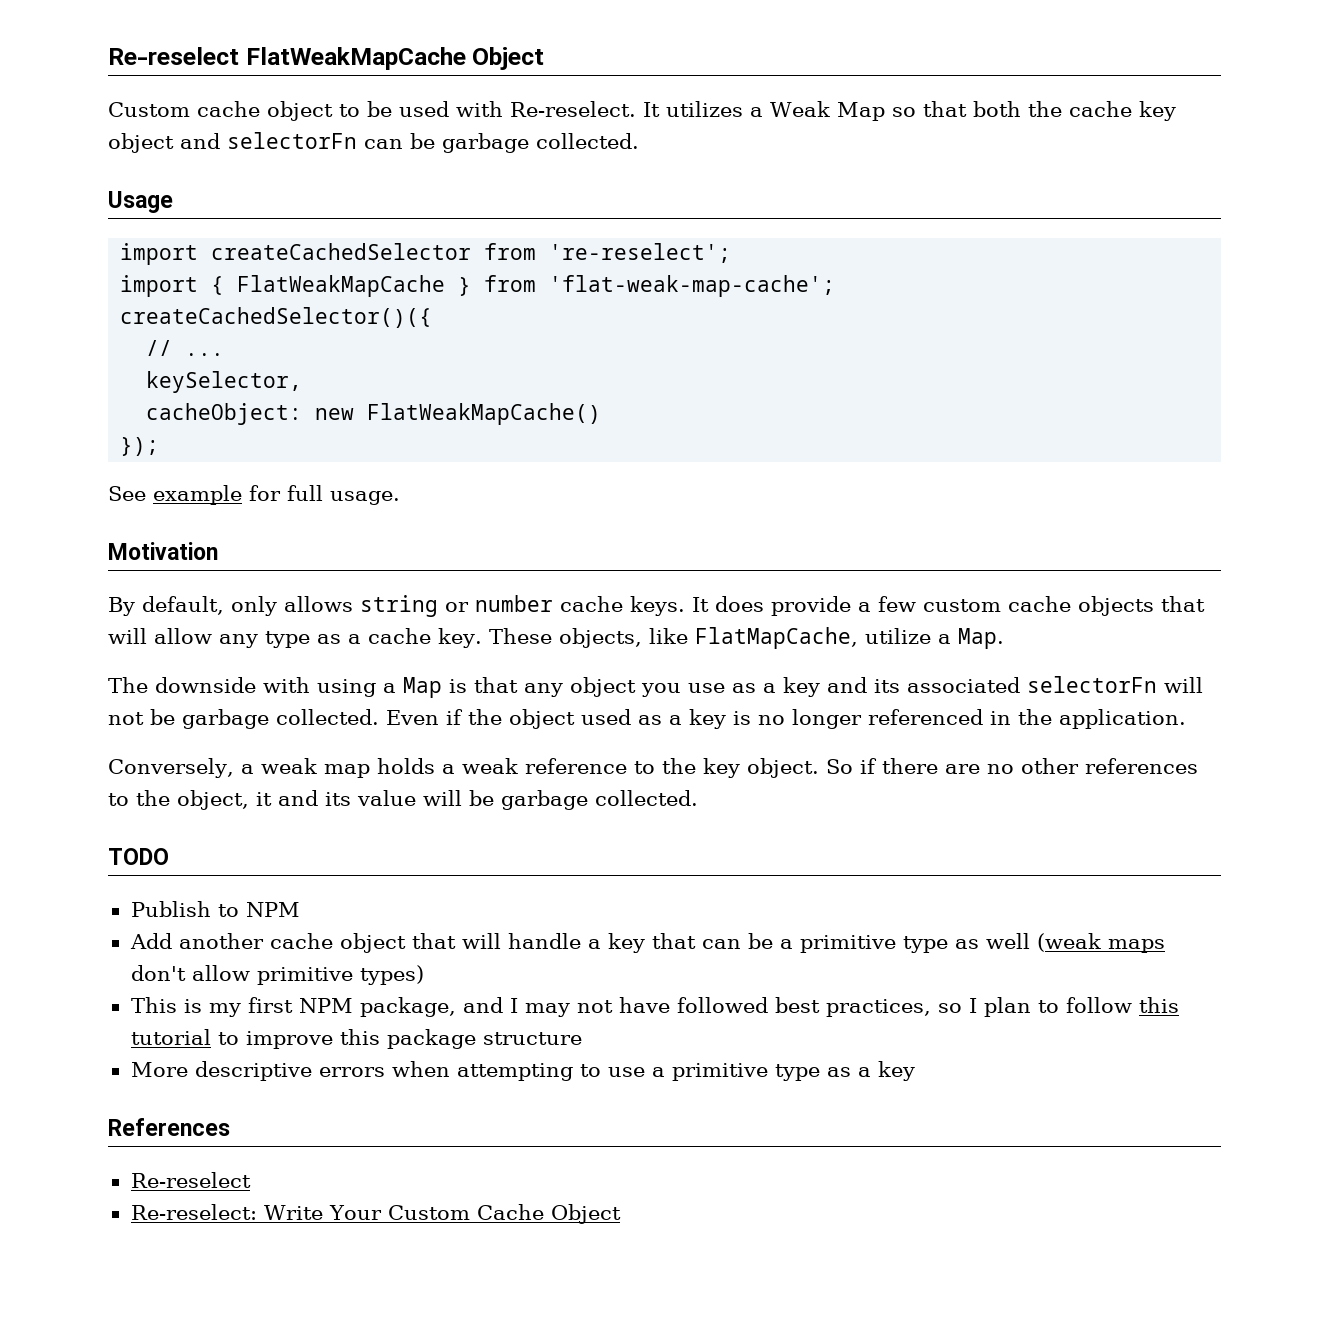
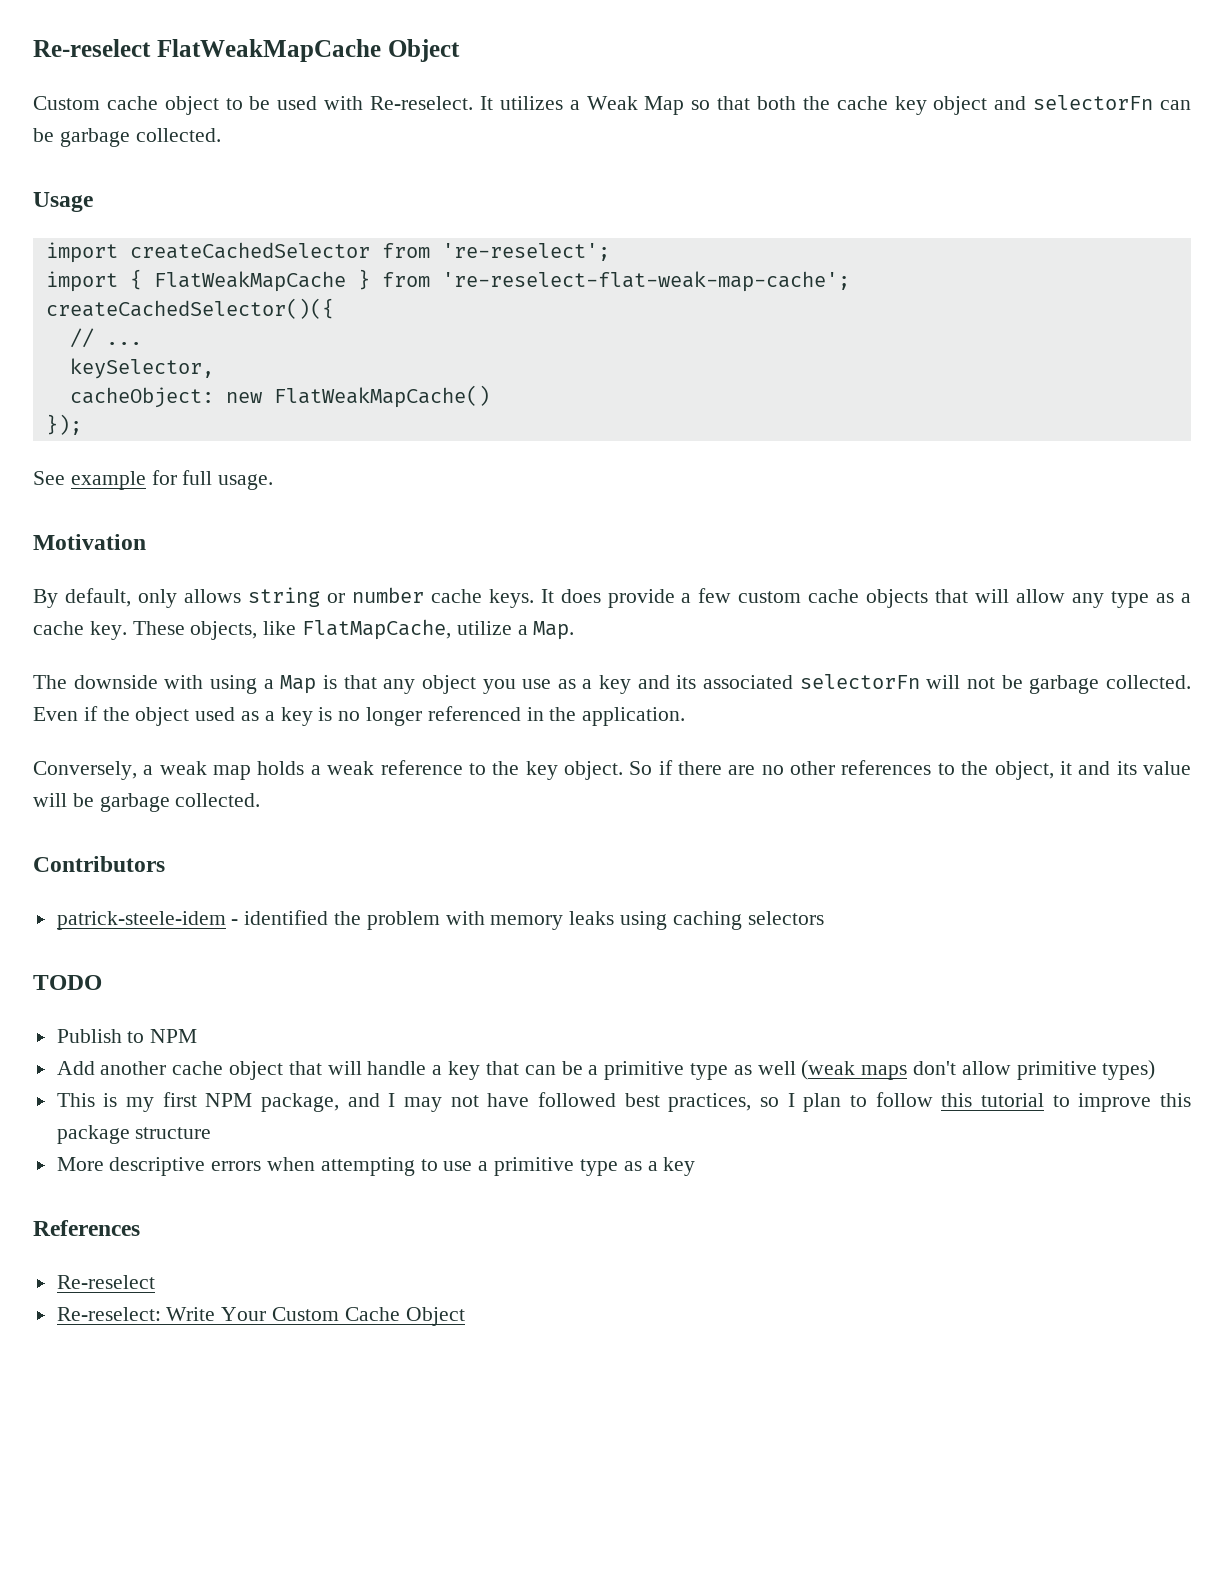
[549,275,836,297] 'flat-weak-map-cache'; -> [441,271,850,292] 're-reselect-flat-weak-map-cache';
(698, 798) none -> [33,856,165,872] [56,910,824,930] // Contributors // patrick-steele-idem - identified the problem with memory leaks using caching selectors

